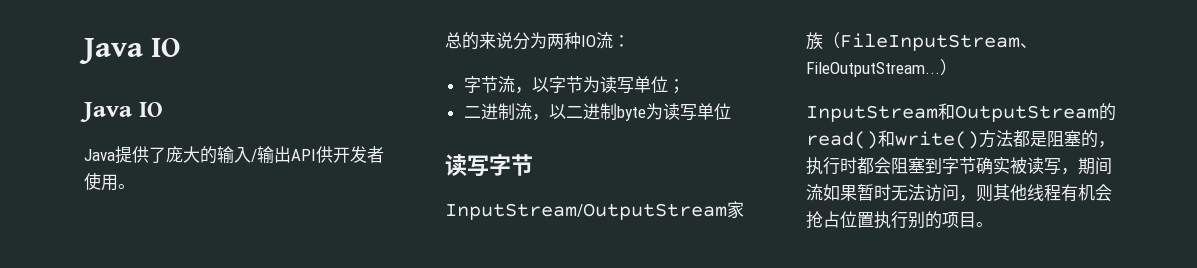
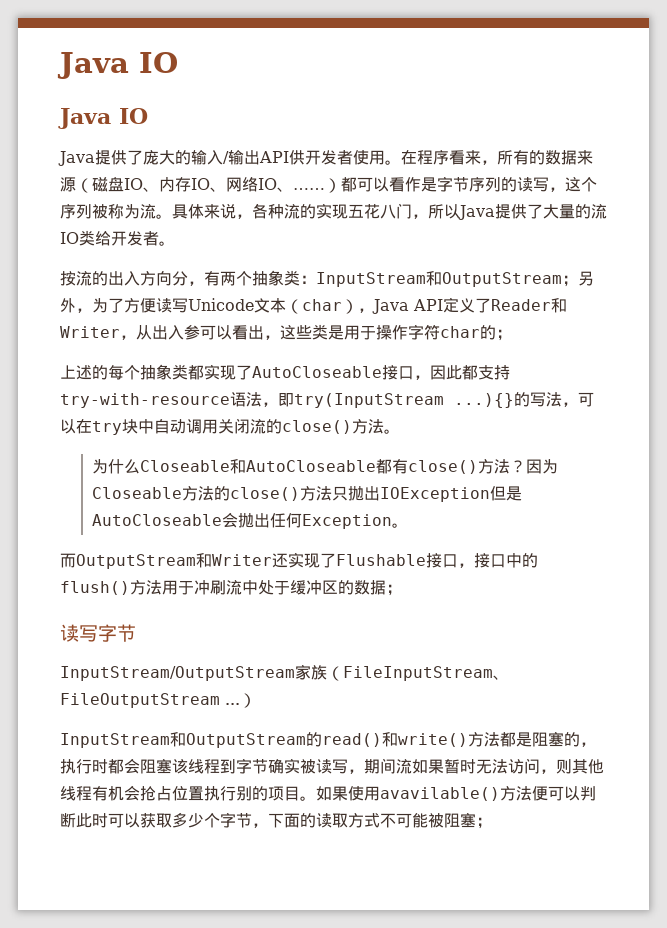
[445,32,630,50] [463,76,685,94] [463,103,731,121] // 总的来说分为两种IO流： // 字节流，以字节为读写单位； // 二进制流，以二进制byte为读写单位 -> [401,150,593,165] [60,176,597,193] [60,203,607,220] [60,230,175,246] [60,270,594,287] [60,297,567,314] [60,324,512,341] [60,364,510,380] [60,392,594,408] [60,418,400,435] [91,459,558,474] [91,486,522,502] [91,512,408,529] [60,552,538,569] [60,580,402,596] 在程序看来，所有的数据来源（磁盘IO、内存IO、网络IO、……）都可以看作是字节序列的读写，这个序列被称为流。具体来说，各种流的实现五花八门，所以Java提供了大量的流IO类给开发者。 // 按流的出入方向分，有两个抽象类：InputStream和OutputStream；另外，为了方便读写Unicode文本（char），Java API定义了Reader和Writer，从出入参可以看出，这些类是用于操作字符char的； // 上述的每个抽象类都实现了AutoCloseable接口，因此都支持try-with-resource语法，即try(InputStream ...){}的写法，可以在try块中自动调用关闭流的close()方法。 // 为什么Closeable和AutoCloseable都有close()方法？因为Closeable方法的close()方法只抛出IOException但是AutoCloseable会抛出任何Exception。 // 而OutputStream和Writer还实现了Flushable接口，接口中的flush()方法用于冲刷流中处于缓冲区的数据；
[806,62,940,77] FileOutputStream... -> [60,693,240,708] FileOutputStream ...
(925, 165) none -> [172,759,220,774] 该线程
(993, 224) none -> [316,786,596,801] [60,812,492,829] 如果使用avavilable()方法便可以判断此时可以获取多少个字节，下面的读取方式不可能被阻塞；

